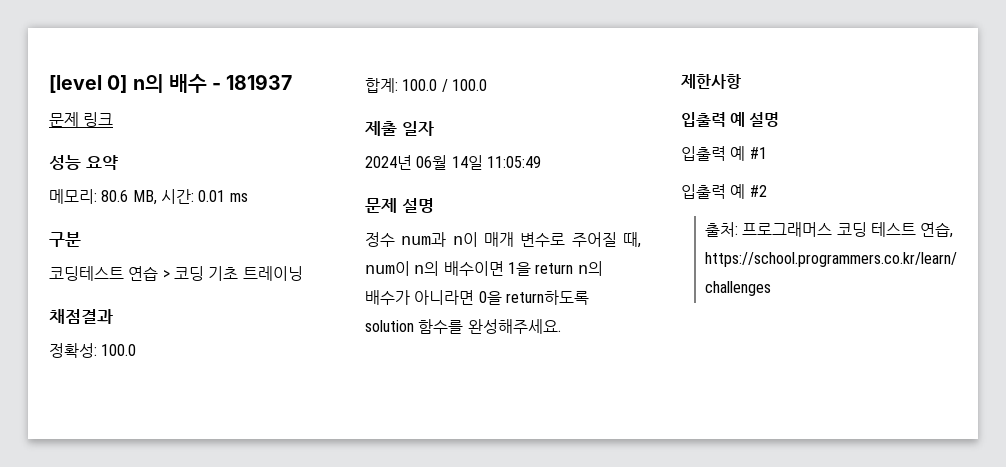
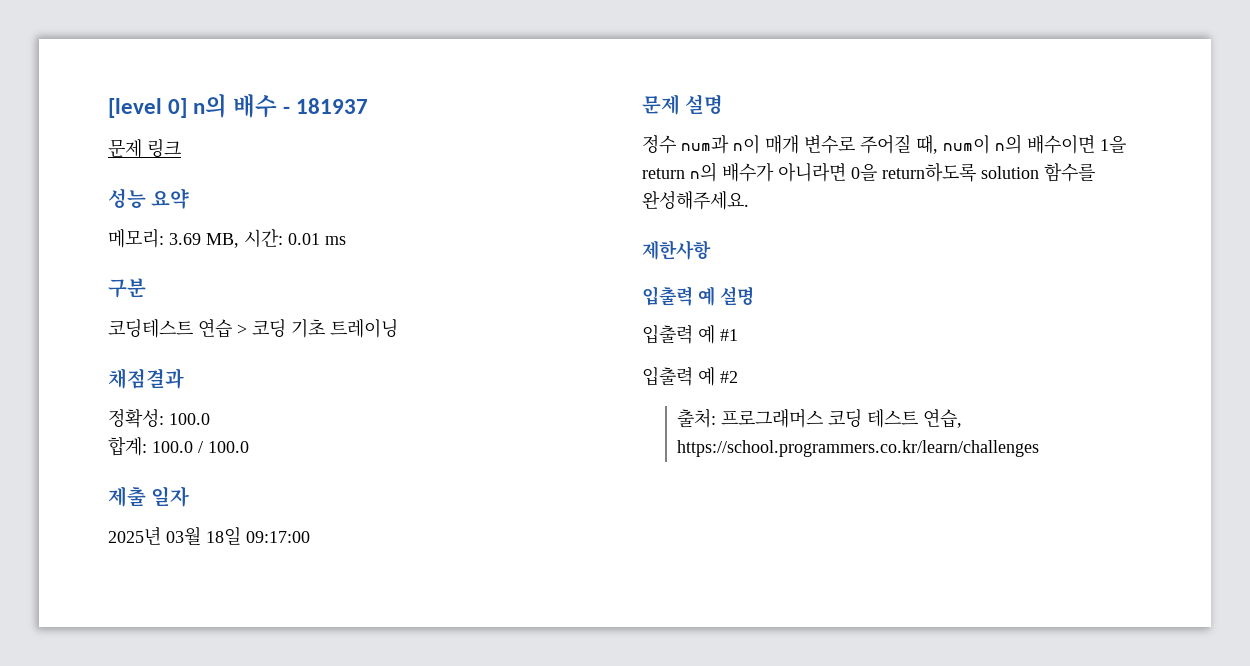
[101,190,129,202] 80.6 -> [169,233,201,245] 3.69
[365,155,541,170] 2024년 06월 14일 11:05:49 -> [108,526,310,545] 2025년 03월 18일 09:17:00

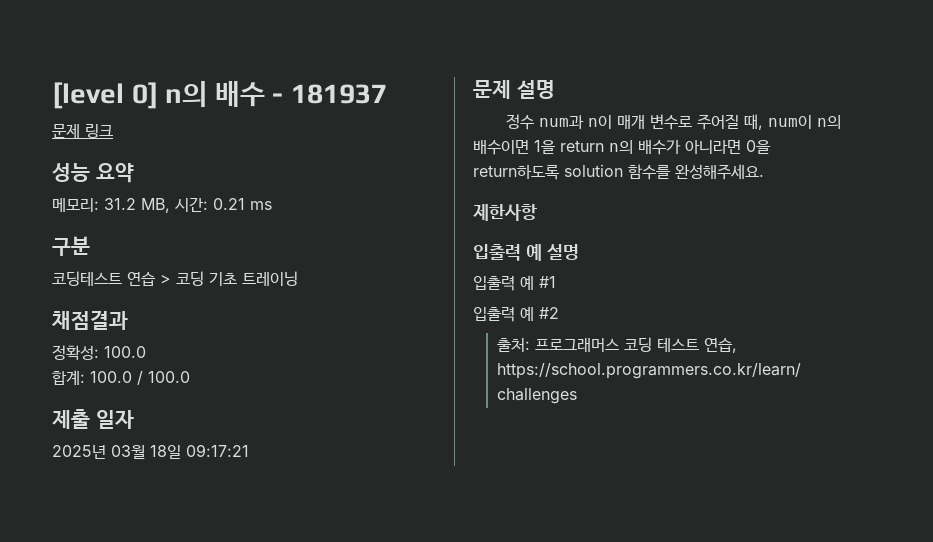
[169,233,201,245] 3.69 -> [104,198,136,210] 31.2
[288,233,320,245] 0.01 -> [213,198,245,210] 0.21
[246,531,310,543] 09:17:00 -> [186,444,249,457] 09:17:21

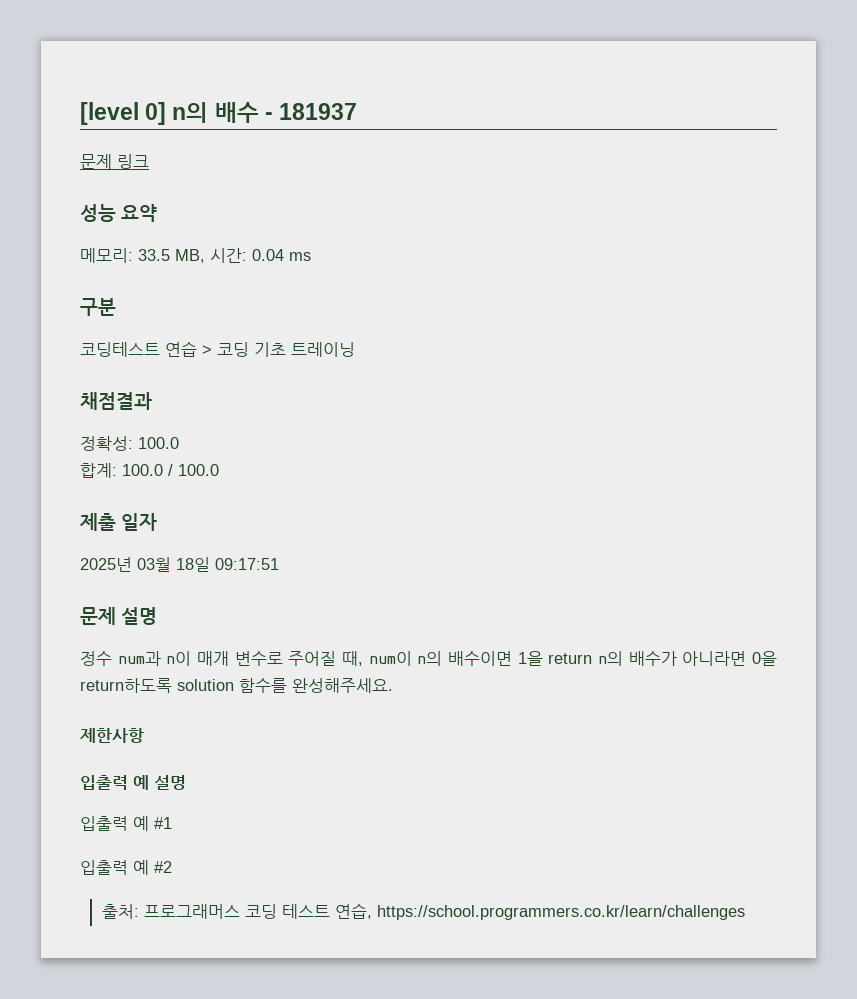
[104,198,136,210] 31.2 -> [138,249,170,261] 33.5
[213,198,245,210] 0.21 -> [252,249,284,261] 0.04
[186,444,249,457] 09:17:21 -> [215,558,279,570] 09:17:51

